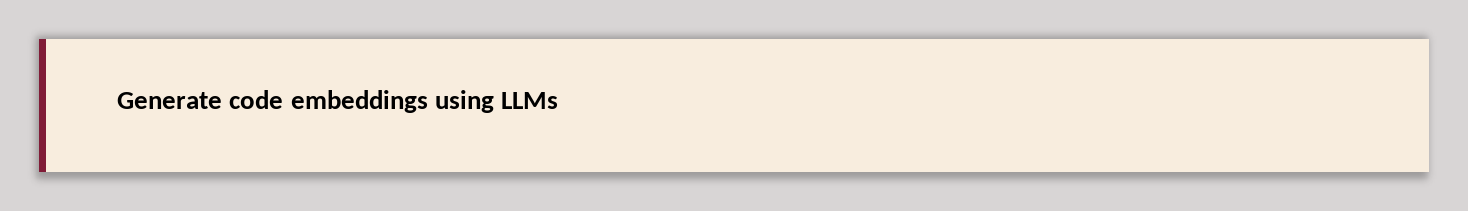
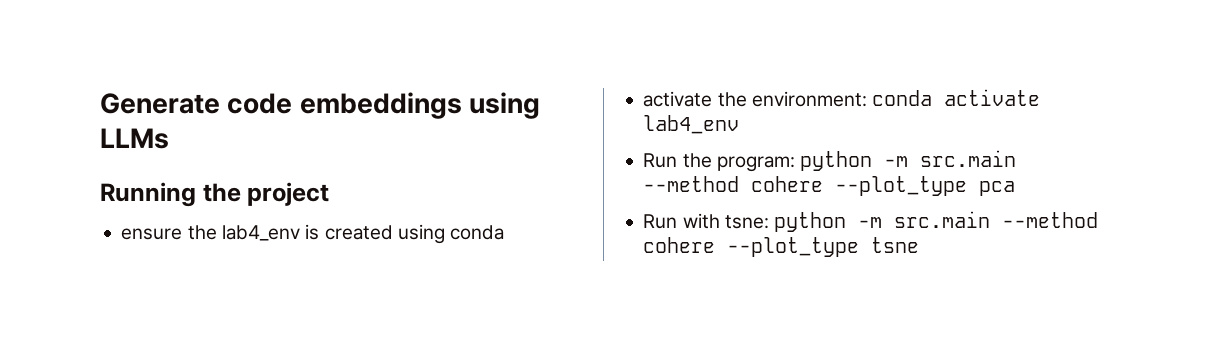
(559, 100) none -> [100,182,330,207] [121,224,505,244] [643,89,1041,107] [643,115,740,134] [643,150,1017,172] [643,176,1016,196] [643,211,1099,232] [643,237,920,257] // Running the project // ensure the lab4_env is created using conda // activate the environment: conda activate lab4_env // Run the program: python -m src.main --method cohere --plot_type pca // Run with tsne: python -m src.main --method cohere --plot_type tsne

